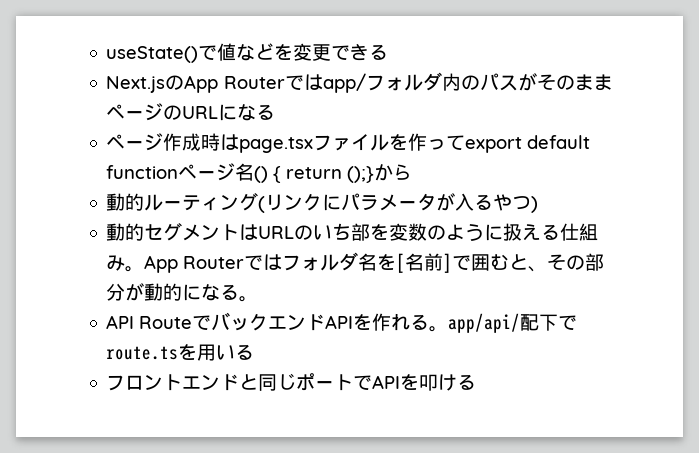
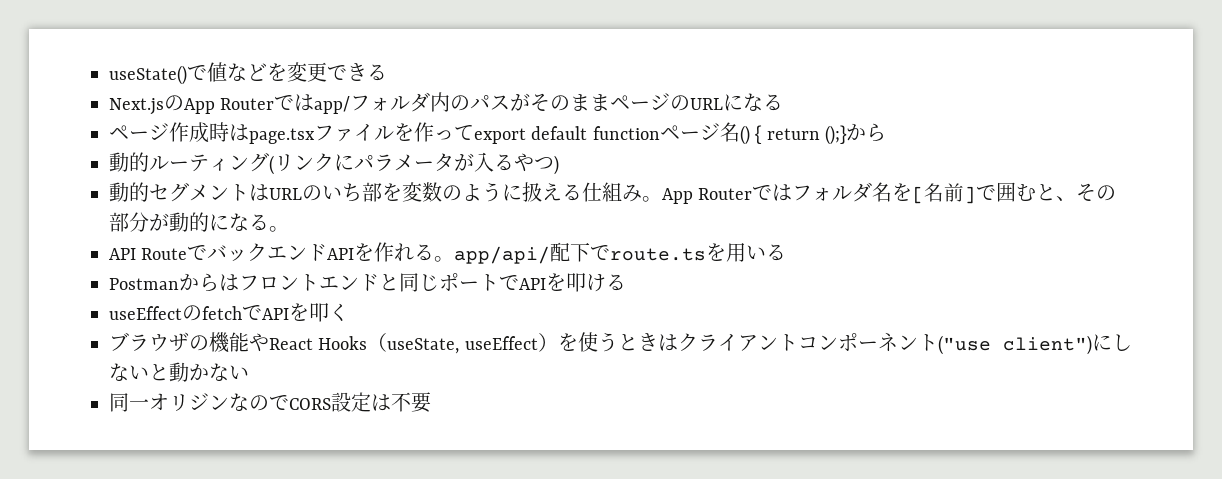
(255, 352) none -> [109,273,239,292] Postmanからは
(477, 382) none -> [109,303,349,322] [109,332,1132,355] [109,362,249,382] [109,392,431,413] // useEffectのfetchでAPIを叩く // ブラウザの機能やReact Hooks（useState, useEffect）を使うときはクライアントコンポーネント("use client")にしないと動かない // 同一オリジンなのでCORS設定は不要

